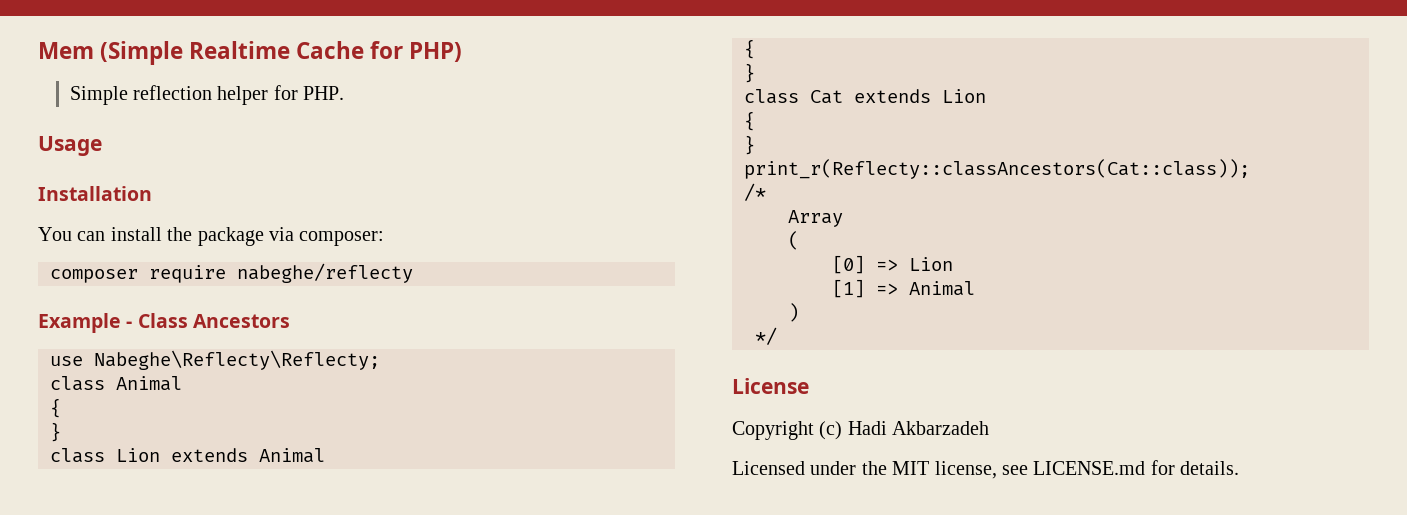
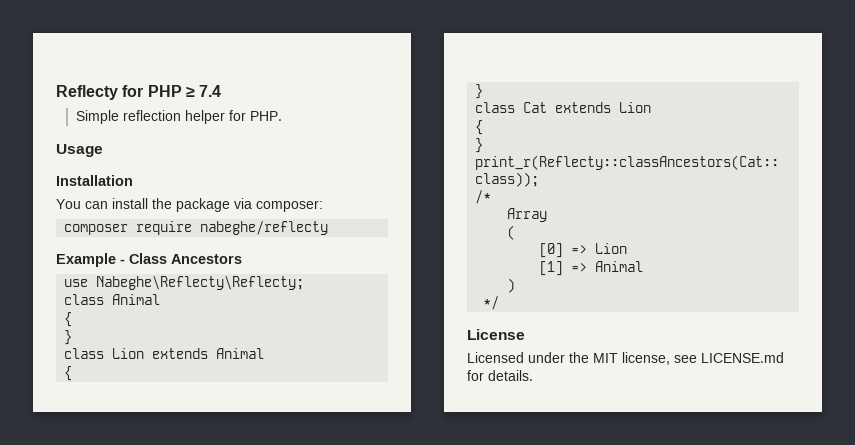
[38,41,463,65] Mem (Simple Realtime Cache for PHP) -> [56,85,222,100] Reflecty for PHP ≥ 7.4
[732,421,990,440] // Copyright (c) Hadi Akbarzadeh -> (525, 334) none

